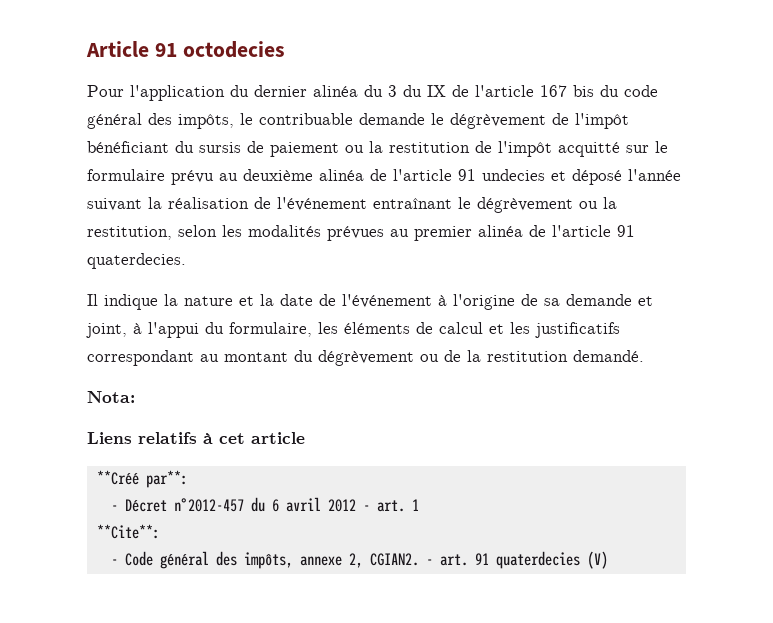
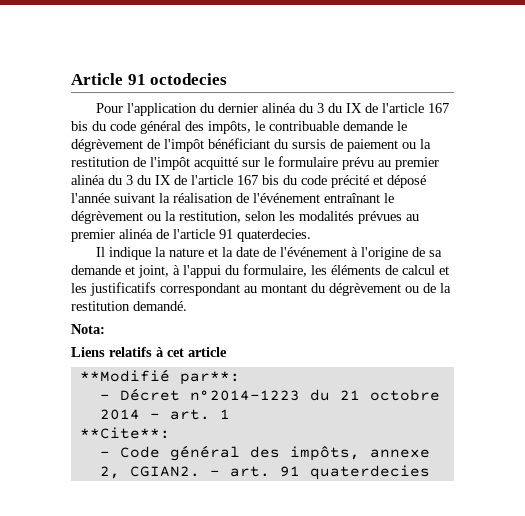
[243,169,545,181] deuxième alinéa de l'article 91 undecies -> [395,157,439,170] [71,175,369,188] premier alinéa du 3 du IX de l'article 167 bis du code précité
[96,470,139,485] **Créé -> [79,369,170,382] **Modifié
[173,497,356,512] n°2012-457 du 6 avril 2012 -> [189,389,440,401] [99,409,140,420] n°2014-1223 du 21 octobre 2014
[586,551,608,569] (V) -> (430, 472) none

